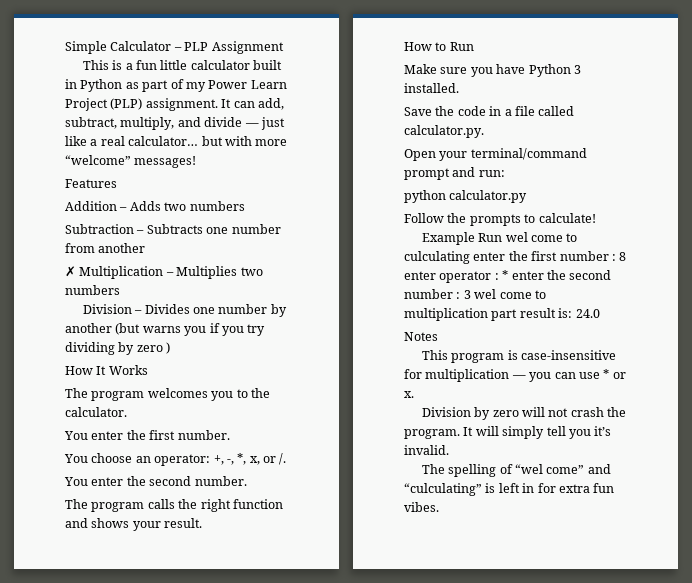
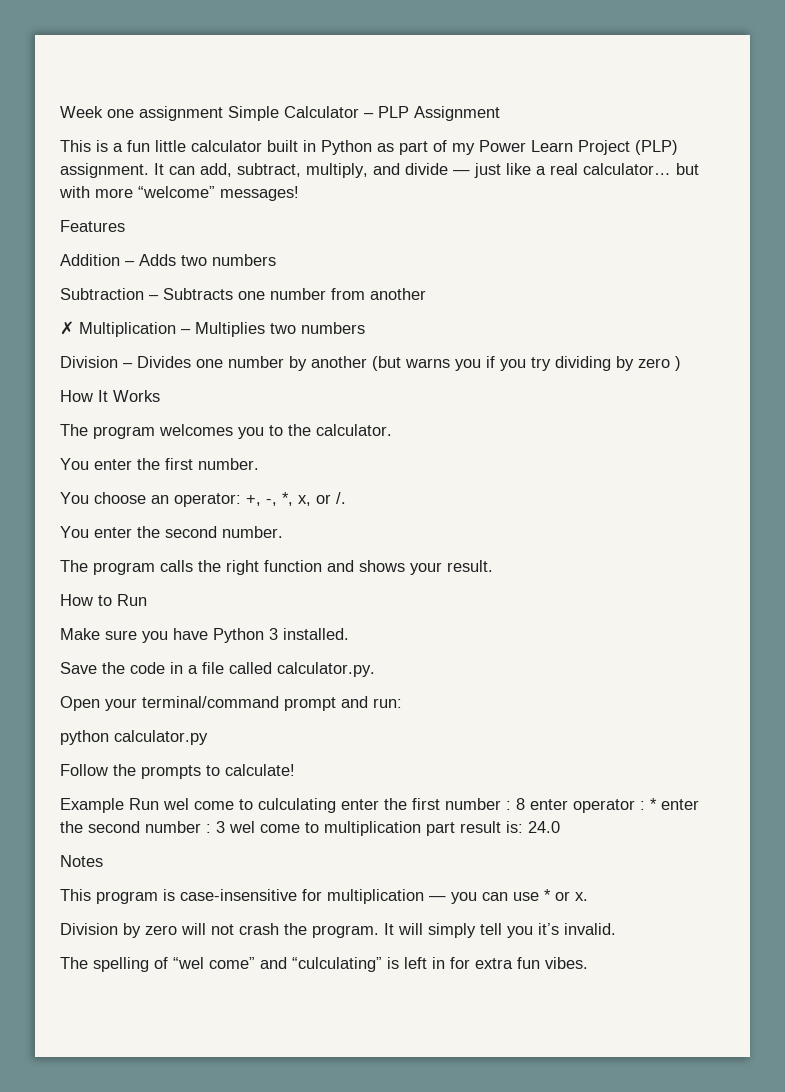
(65, 47) none -> [60,106,223,121] Week one assignment

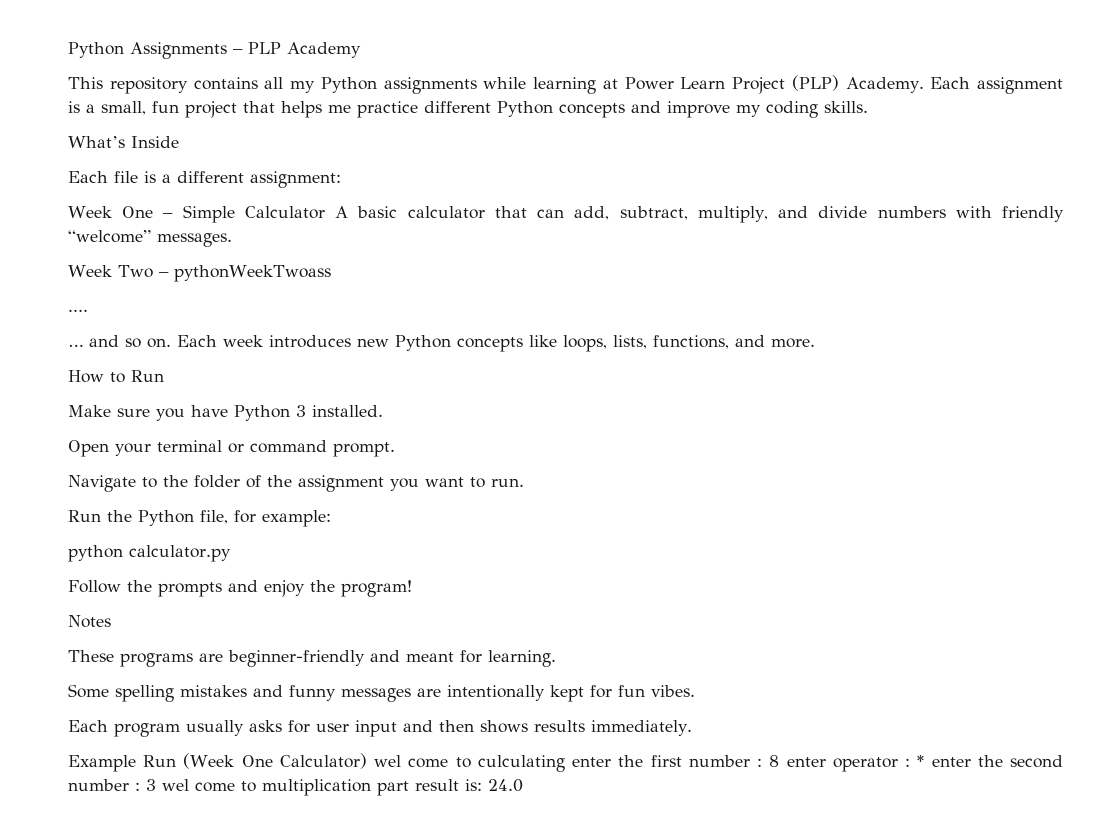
[60,106,359,121] Week one assignment Simple Calculator -> [68,42,227,59] Python Assignments
[414,106,500,121] [60,140,678,155] [60,163,164,178] Assignment // This is a fun little calculator built in Python as part of my Power Learn Project (PLP) assignment. It -> [287,42,361,58] [68,75,1063,94] [68,101,868,118] [68,136,179,148] [68,171,341,188] [68,205,527,223] Academy // This repository contains all my Python assignments while learning at Power Learn Project (PLP) Academy. Each assignment is a small, fun project that helps me practice different Python concepts and improve my coding skills. // What’s Inside // Each file is a different assignment: // Week One – Simple Calculator A basic calculator that
[453,163,699,178] [59,186,299,201] [60,220,125,232] [60,254,276,266] [60,288,426,300] [60,321,365,337] [60,356,681,371] [60,390,160,402] [60,424,392,439] [60,458,259,470] [60,492,346,507] [60,526,283,538] [60,560,493,575] — just like a real calculator… but with more “welcome” messages! // Features // Addition – Adds two numbers // Subtraction – Subtracts one number from another // ✗ Multiplication – Multiplies two numbers // Division – Divides one number by another (but warns you if you try dividing by zero ) // How It Works // The program welcomes you to the calculator. // You enter the first number. // You choose an operator: +, -, *, x, or /. // You enter the second number. // The program calls the right function and shows your result. -> [877,206,1065,222] [68,230,232,247] [68,265,331,282] [68,309,88,312] [68,335,815,352] numbers with friendly “welcome” messages. // Week Two – pythonWeekTwoass // .... // … and so on. Each week introduces new Python concepts like loops, lists, functions, and more.
[60,662,375,677] [60,696,402,711] Save the code in a file called calculator.py. // Open your terminal/command prompt and run: -> [68,440,395,457] [68,475,524,492] [68,510,331,527] Open your terminal or command prompt. // Navigate to the folder of the assignment you want to run. // Run the Python file, for example:
[206,764,295,776] to calculate! -> [228,580,412,597] [68,615,111,628] [68,650,556,667] [68,684,695,702] [68,720,692,737] and enjoy the program! // Notes // These programs are beginner-friendly and meant for learning. // Some spelling mistakes and funny messages are intentionally kept for fun vibes. // Each program usually asks for user input and then shows results immediately.
(159, 804) none -> [183,753,367,769] (Week One Calculator)
[60,855,103,867] [60,889,588,904] [60,923,616,938] [60,957,588,972] // Notes // This program is case-insensitive for multiplication — you can use * or x. // Division by zero will not crash the program. It will simply tell you it’s invalid. // The spelling of “wel come” and “culculating” is left in for extra fun vibes. -> (523, 785) none

